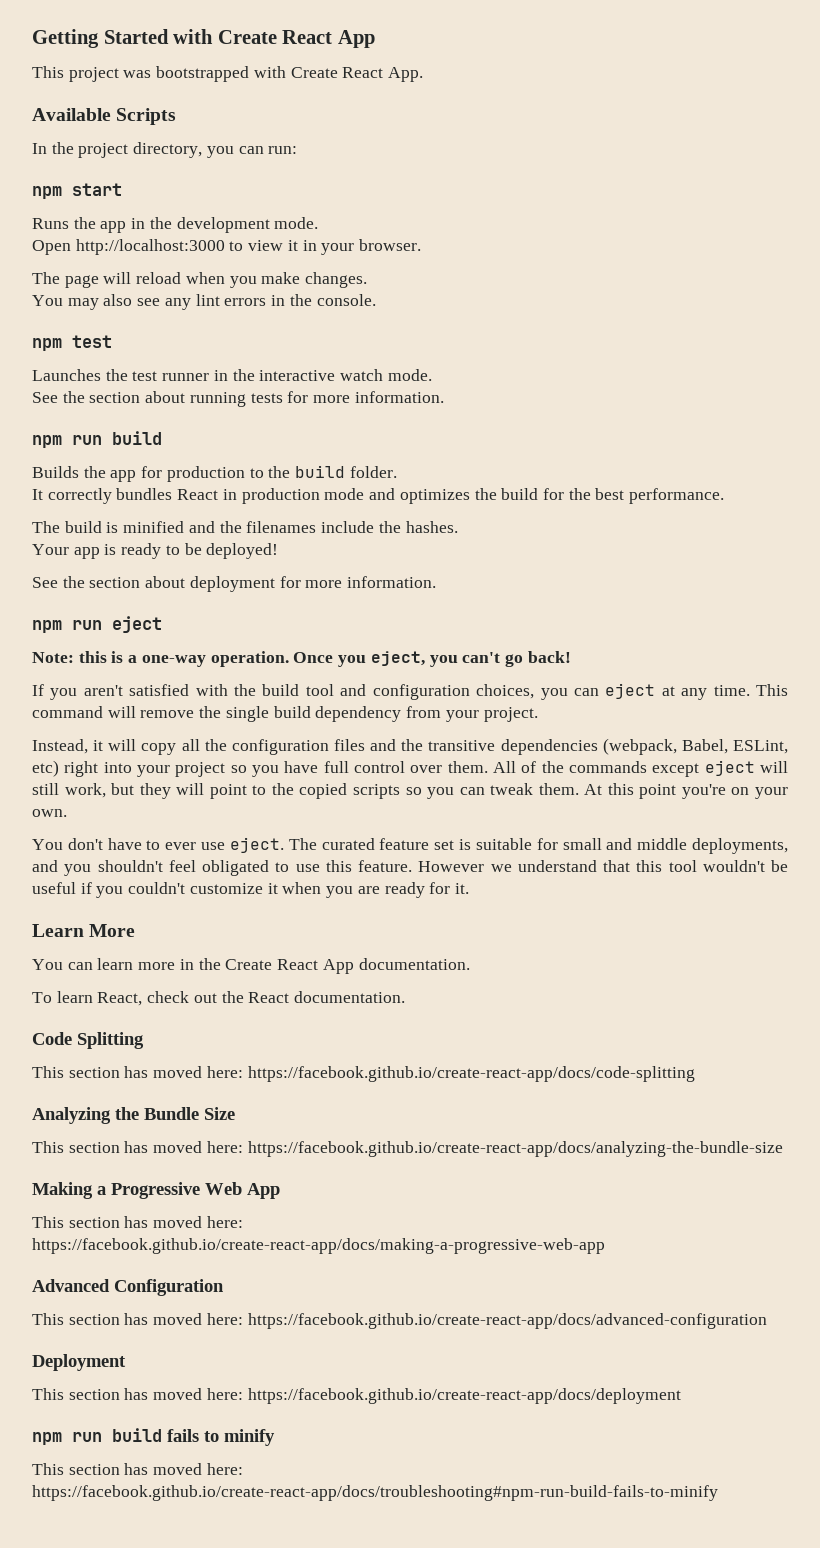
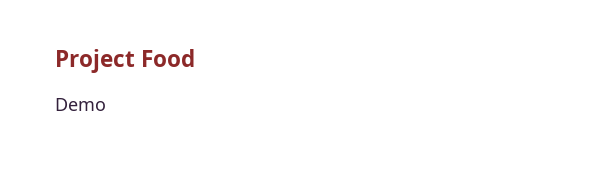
[32,29,375,48] [32,66,424,82] [32,108,177,125] [32,142,298,158] [32,183,122,199] [32,217,319,233] [32,239,422,255] [32,272,368,288] [32,294,376,310] [32,335,112,351] [32,369,432,381] [32,391,444,407] [32,431,162,448] [32,465,397,482] [32,488,725,504] [32,521,458,533] [32,543,279,559] [32,576,437,592] [32,616,162,633] [32,651,571,667] [32,683,788,700] [32,706,538,722] [32,738,788,755] [32,760,788,777] [32,783,788,799] [32,809,67,817] [32,837,789,854] [32,860,788,876] [32,882,469,898] [32,924,136,937] [32,958,470,974] [32,991,406,1006] [32,1032,144,1049] [32,1066,695,1082] [32,1107,235,1124] [32,1141,783,1157] [32,1182,280,1199] [32,1216,243,1228] [32,1238,605,1254] [32,1279,224,1296] [32,1313,767,1329] [32,1354,126,1371] [32,1388,681,1404] [32,1428,275,1446] [32,1463,243,1475] [32,1485,718,1501] Getting Started with Create React App // This project was bootstrapped with Create React App. // Available Scripts // In the project directory, you can run: // npm start // Runs the app in the development mode. // Open http://localhost:3000 to view it in your browser. // The page will reload when you make changes. // You may also see any lint errors in the console. // npm test // Launches the test runner in the interactive watch mode. // See the section about running tests for more information. // npm run build // Builds the app for production to the build folder. // It correctly bundles React in production mode and optimizes the build for the best performance. // The build is minified and the filenames include the hashes. // Your app is ready to be deployed! // See the section about deployment for more information. // npm run eject // Note: this is a one-way operation. Once you eject, you can't go back! // If you aren't satisfied with the build tool and configuration choices, you can eject at any time. This command will remove the single build dependency from your project. // Instead, it will copy all the configuration files and the transitive dependencies (webpack, Babel, ESLint, etc) right into your project so you have full control over them. All of the commands except eject will still work, but they will point to the copied scripts so you can tweak them. At this point you're on your own. // You don't have to ever use eject. The curated feature set is suitable for small and middle deployments, and you shouldn't feel obligated to use this feature. However we understand that this tool wouldn't be useful if you couldn't customize it when you are ready for it. // Learn More // You can learn more in the Create React App documentation. // To learn React, check out the React documentation. // Code Splitting // This section has moved here: https://facebook.github.io/create-react-app/docs/code-splitting // Analyzing the Bundle Size // This section has moved here: https://facebook.github.io/create-react-app/docs/analyzing-the-bundle-size // Making a Progressive Web App // This section has moved here: https://facebook.github.io/create-react-app/docs/making-a-progressive-web-app // Advanced Configuration // This section has moved here: https://facebook.github.io/create-react-app/docs/advanced-configuration // Deployment // This section has moved here: https://facebook.github.io/create-react-app/docs/deployment // npm run build fails to minify // This section has moved here: https://facebook.github.io/create-react-app/docs/troubleshooting#npm-run-build-fails-to-minify -> [55,49,196,73] [55,98,106,111] Project Food // Demo

